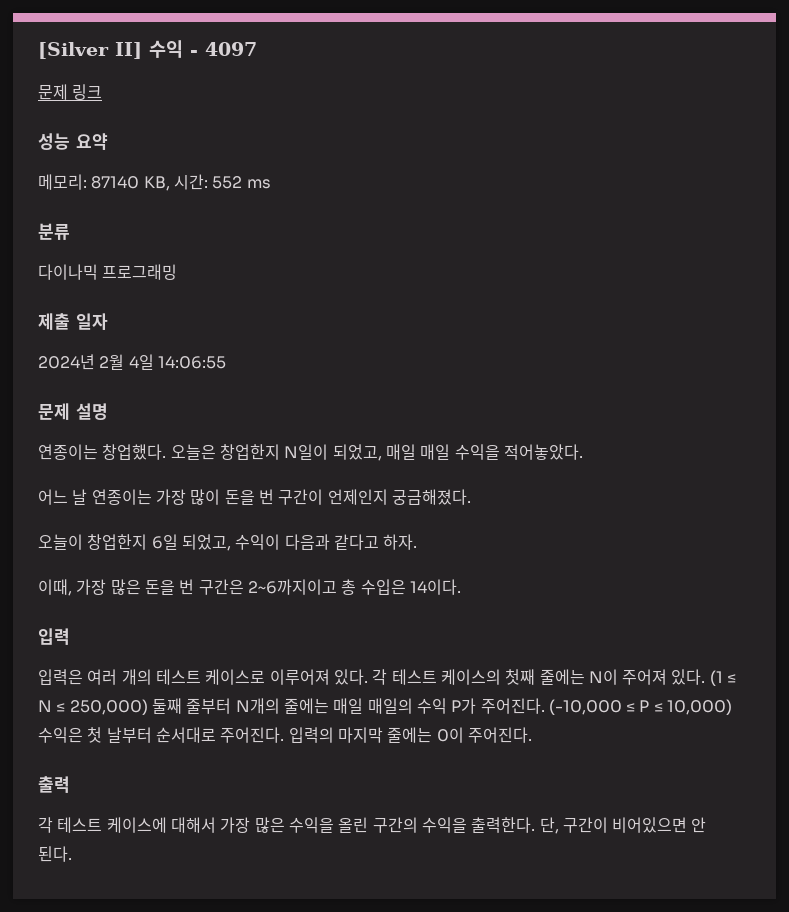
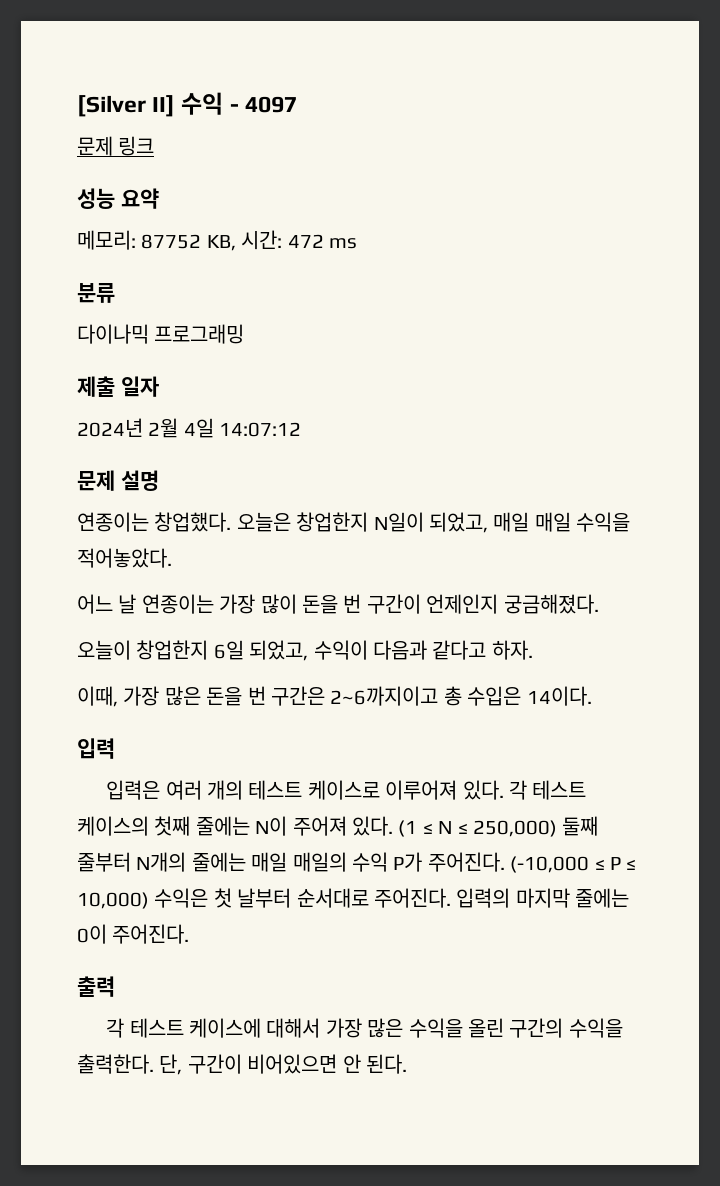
[91,176,140,189] 87140 -> [141,234,202,249] 87752
[212,176,243,189] 552 -> [287,234,324,248] 472
[157,356,226,369] 14:06:55 -> [219,422,302,437] 14:07:12

